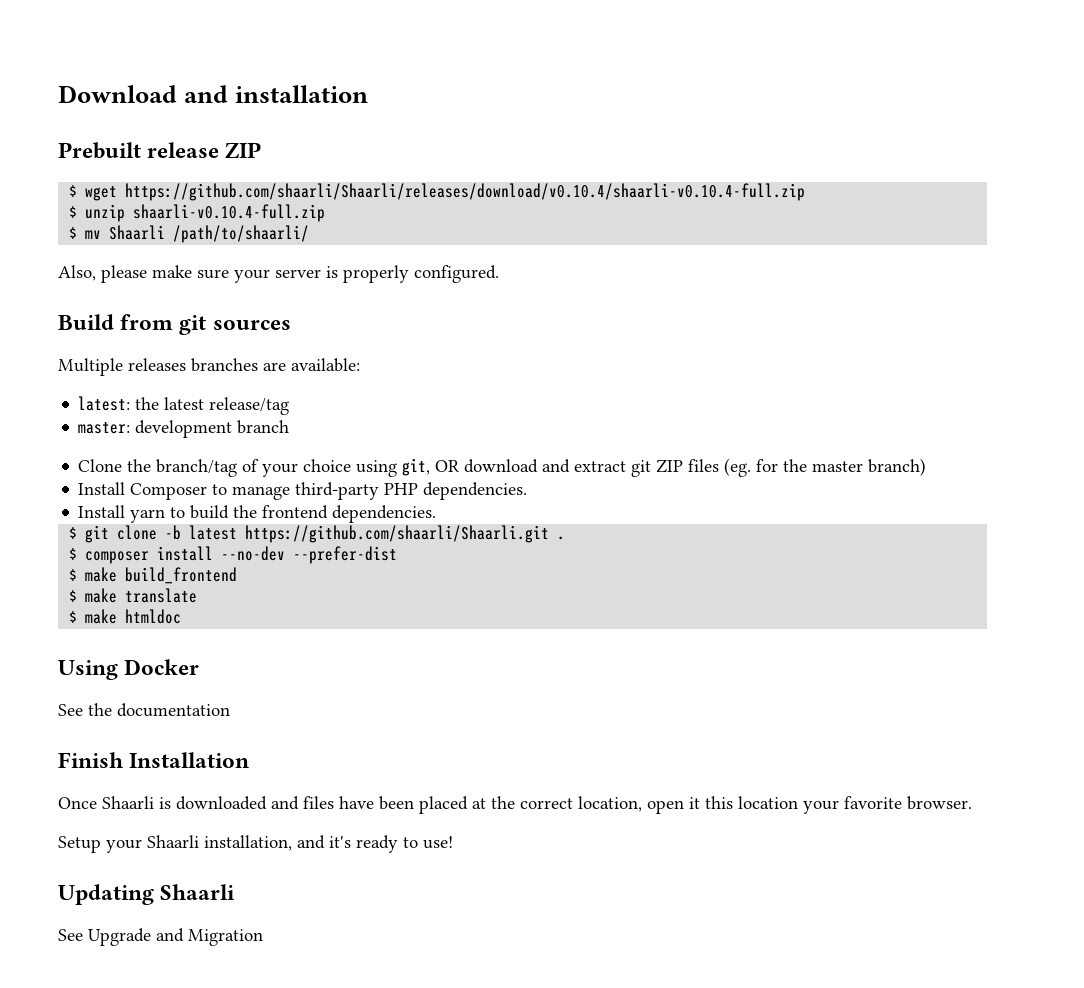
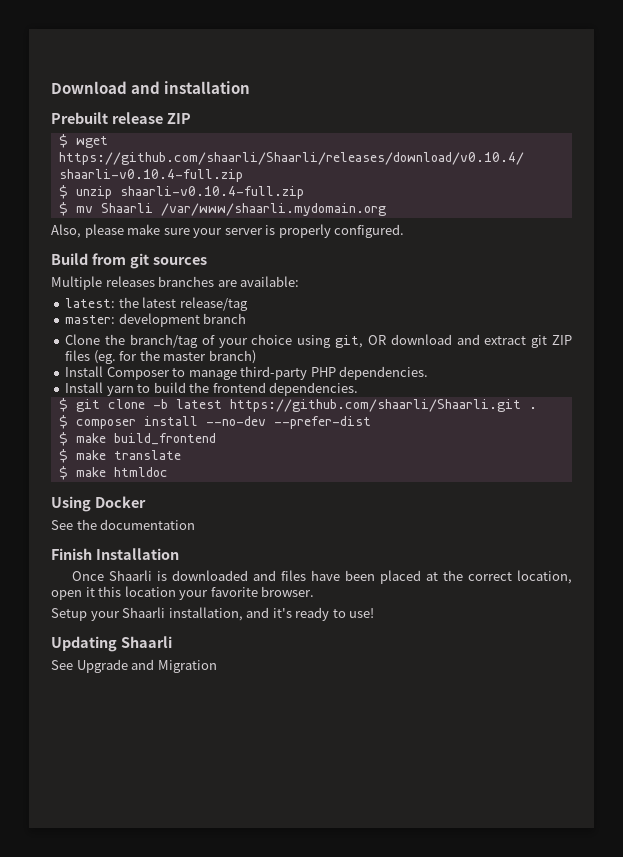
[173,225,310,243] /path/to/shaarli/ -> [160,203,386,216] /var/www/shaarli.mydomain.org

